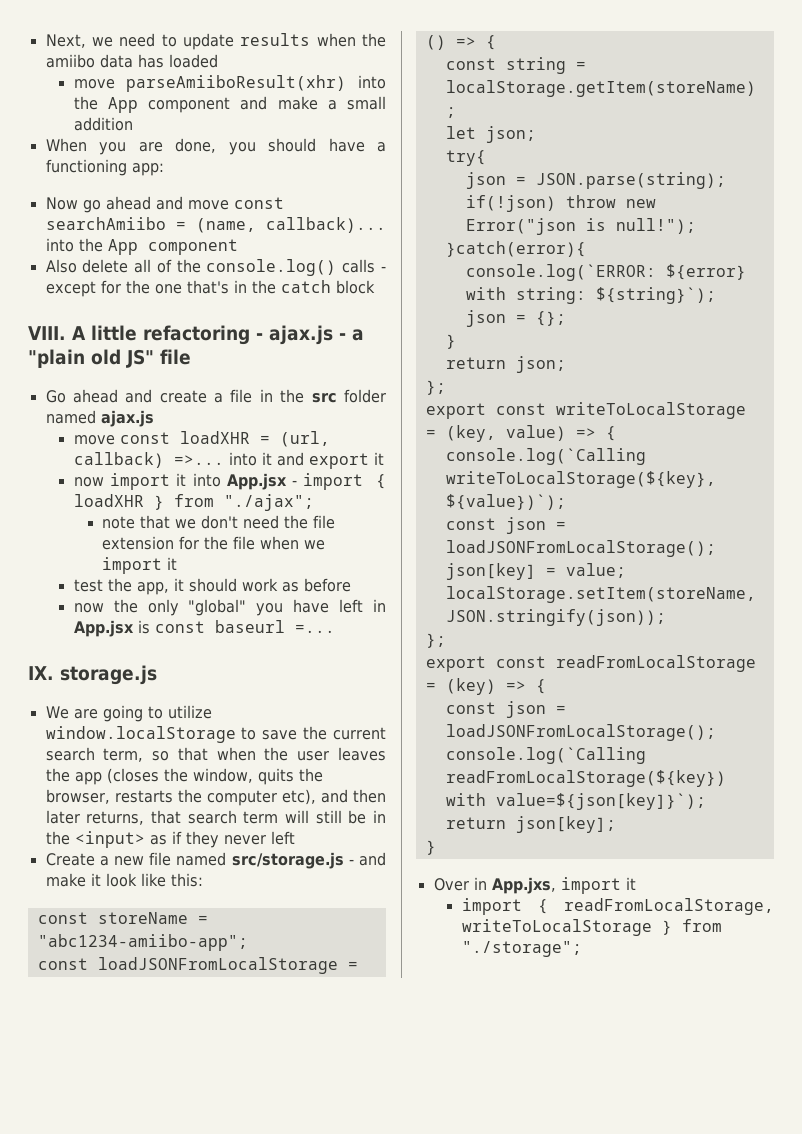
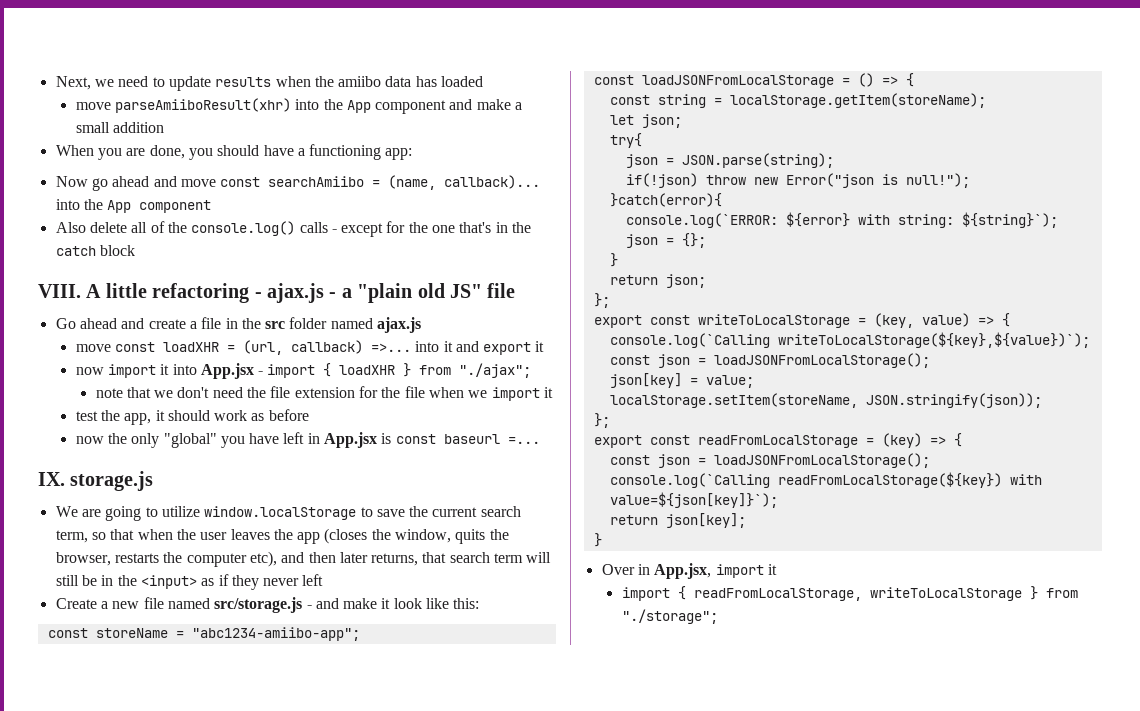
[491,877,556,894] App.jxs, -> [654,563,712,579] App.jsx,

